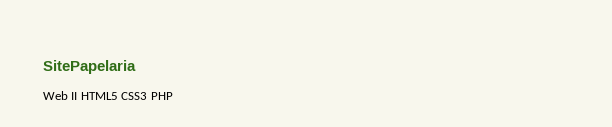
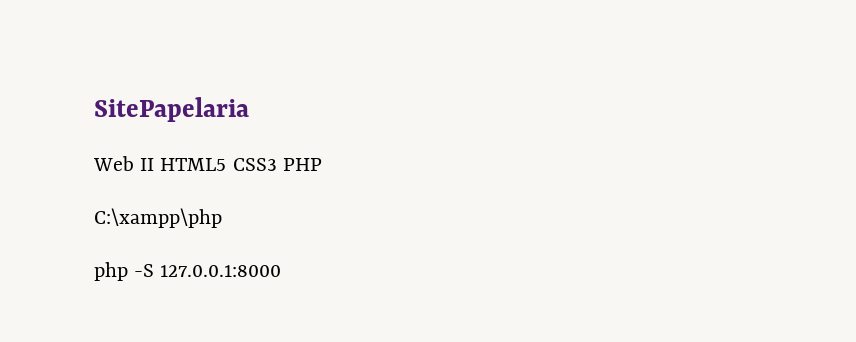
(173, 96) none -> [94,208,222,228] [94,262,282,281] // C:\xampp\php // php -S 127.0.0.1:8000

